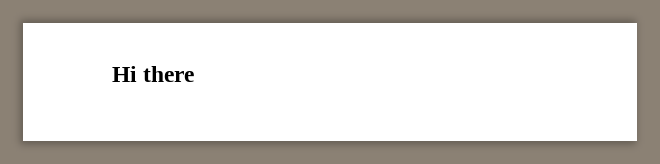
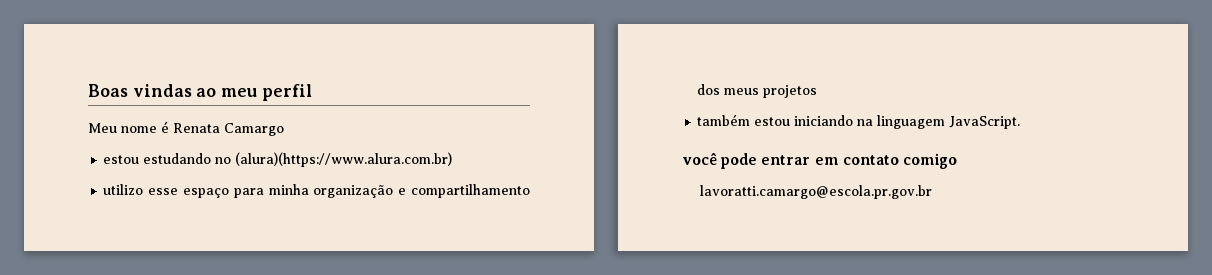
[112,66,195,82] Hi there -> [88,84,312,101] [88,121,284,136] [103,152,453,167] [103,184,530,198] [697,84,818,98] [697,114,1021,129] [682,152,957,169] [700,185,933,199] Boas vindas ao meu perfil // Meu nome é Renata Camargo // estou estudando no (alura)(https://www.alura.com.br) // utilizo esse espaço para minha organização e compartilhamento dos meus projetos // também estou iniciando na linguagem JavaScript. // você pode entrar em contato comigo // lavoratti.camargo@escola.pr.gov.br

